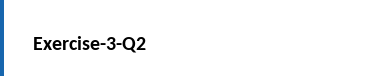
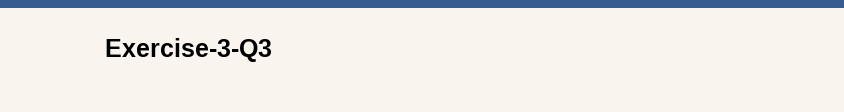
[33,36,146,53] Exercise-3-Q2 -> [105,38,272,62] Exercise-3-Q3

